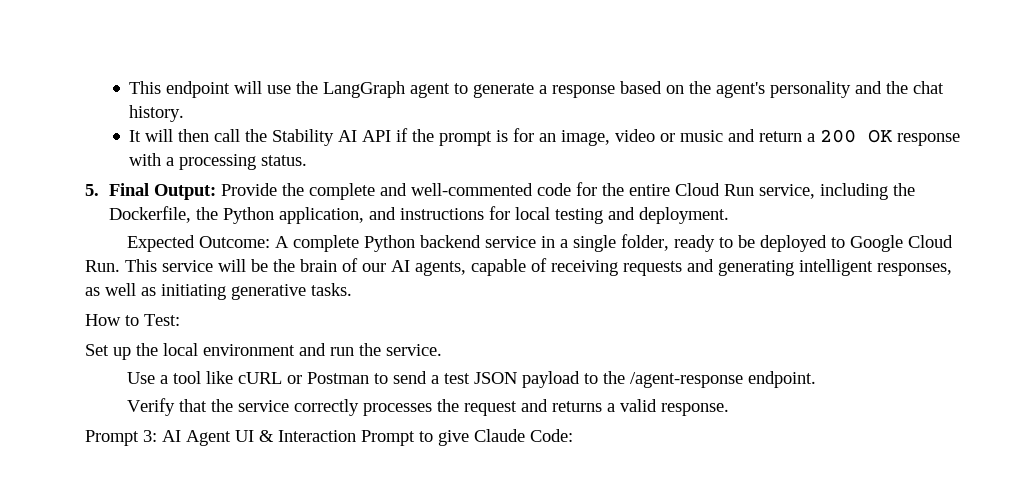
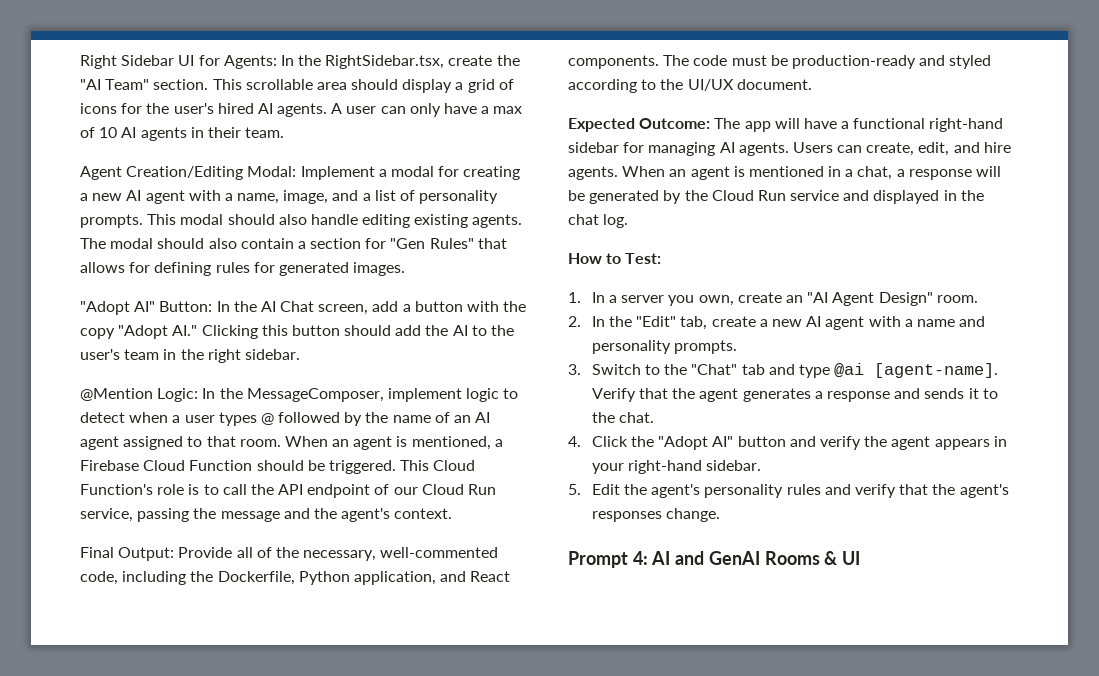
[129,81,945,98] [129,105,185,122] [129,128,961,146] [129,153,308,170] [85,182,815,200] This endpoint will use the LangGraph agent to generate a response based on the agent's personality and the chat history. // It will then call the Stability AI API if the prompt is for an image, video or music and return a 200 OK response with a processing status. // 5. Final Output: Provide the complete and well-commented code for the entire Cloud Run service, -> [80,55,520,69] [80,79,514,93] [80,103,523,117] [80,127,285,141] [80,166,521,180] [80,190,499,204] [80,214,523,228] [80,238,507,249] [80,262,406,276] [80,301,527,315] [80,325,515,339] [80,349,300,363] [80,388,519,402] [80,412,491,426] [80,436,503,450] [80,460,476,474] [80,484,497,498] [80,508,453,522] [80,547,499,561] [80,571,118,585] Right Sidebar UI for Agents: In the RightSidebar.tsx, create the "AI Team" section. This scrollable area should display a grid of icons for the user's hired AI agents. A user can only have a max of 10 AI agents in their team. // Agent Creation/Editing Modal: Implement a modal for creating a new AI agent with a name, image, and a list of personality prompts. This modal should also handle editing existing agents. The modal should also contain a section for "Gen Rules" that allows for defining rules for generated images. // "Adopt AI" Button: In the AI Chat screen, add a button with the copy "Adopt AI." Clicking this button should add the AI to the user's team in the right sidebar. // @Mention Logic: In the MessageComposer, implement logic to detect when a user types @ followed by the name of an AI agent assigned to that room. When an agent is mentioned, a Firebase Cloud Function should be triggered. This Cloud Function's role is to call the API endpoint of our Cloud Run service, passing the message and the agent's context. // Final Output: Provide all of the necessary, well-commented code,
[195,207,218,220] the -> (295, 578) none
[399,206,729,224] [127,234,954,252] [85,258,952,276] [85,283,352,300] [85,314,180,326] [85,343,442,360] [127,371,817,388] [127,398,730,416] [85,429,573,446] instructions for local testing and deployment. // Expected Outcome: A complete Python backend service in a single folder, ready to be deployed to Google Cloud Run. This service will be the brain of our AI agents, capable of receiving requests and generating intelligent responses, as well as initiating generative tasks. // How to Test: // Set up the local environment and run the service. // Use a tool like cURL or Postman to send a test JSON payload to the /agent-response endpoint. // Verify that the service correctly processes the request and returns a valid response. // Prompt 3: AI Agent UI & Interaction Prompt to give Claude Code: -> [470,571,511,582] [568,55,992,69] [568,79,812,93] [568,118,1004,132] [568,142,1011,156] [568,166,1002,180] [568,190,984,204] [568,214,629,228] [568,253,662,264] [568,292,978,306] [568,316,986,330] [591,340,738,354] [568,363,999,378] [591,388,998,402] [591,412,655,423] [568,436,1007,450] [591,460,762,474] [568,484,1009,498] [591,508,721,522] [568,551,861,568] React components. The code must be production-ready and styled according to the UI/UX document. // Expected Outcome: The app will have a functional right-hand sidebar for managing AI agents. Users can create, edit, and hire agents. When an agent is mentioned in a chat, a response will be generated by the Cloud Run service and displayed in the chat log. // How to Test: // 1. In a server you own, create an "AI Agent Design" room. // 2. In the "Edit" tab, create a new AI agent with a name and personality prompts. // 3. Switch to the "Chat" tab and type @ai [agent-name]. Verify that the agent generates a response and sends it to the chat. // 4. Click the "Adopt AI" button and verify the agent appears in your right-hand sidebar. // 5. Edit the agent's personality rules and verify that the agent's responses change. // Prompt 4: AI and GenAI Rooms & UI

